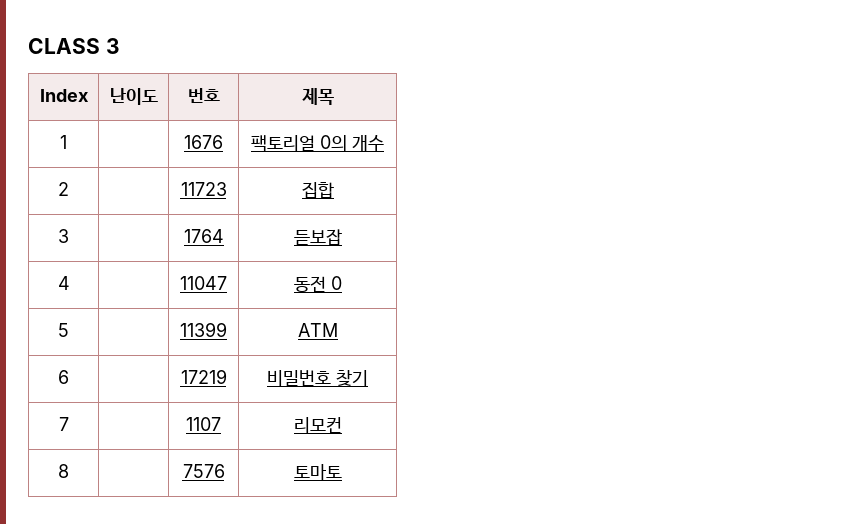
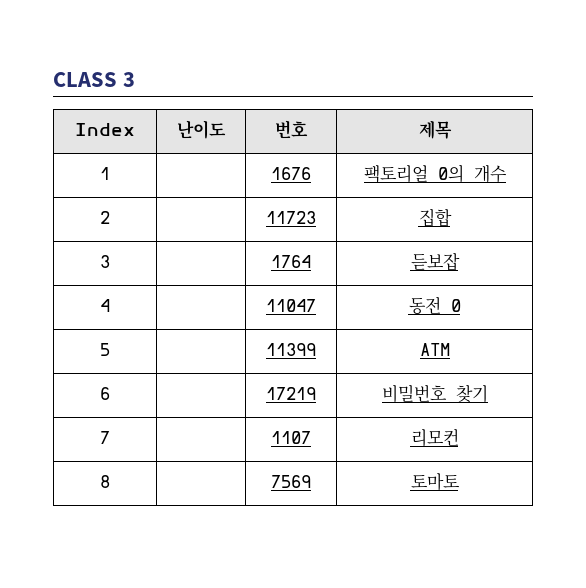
[182,464,225,478] 7576 -> [271,475,311,488] 7569

